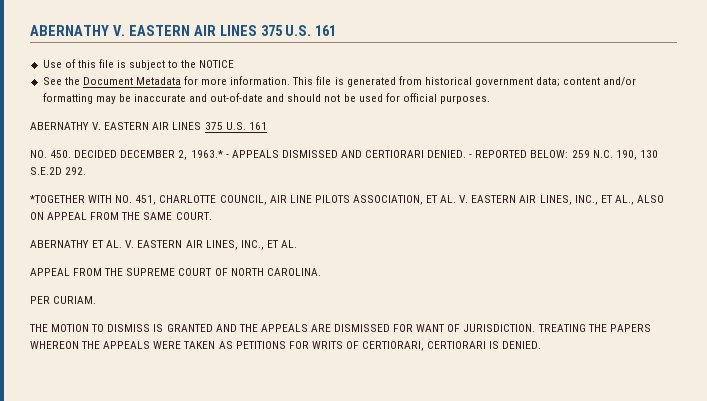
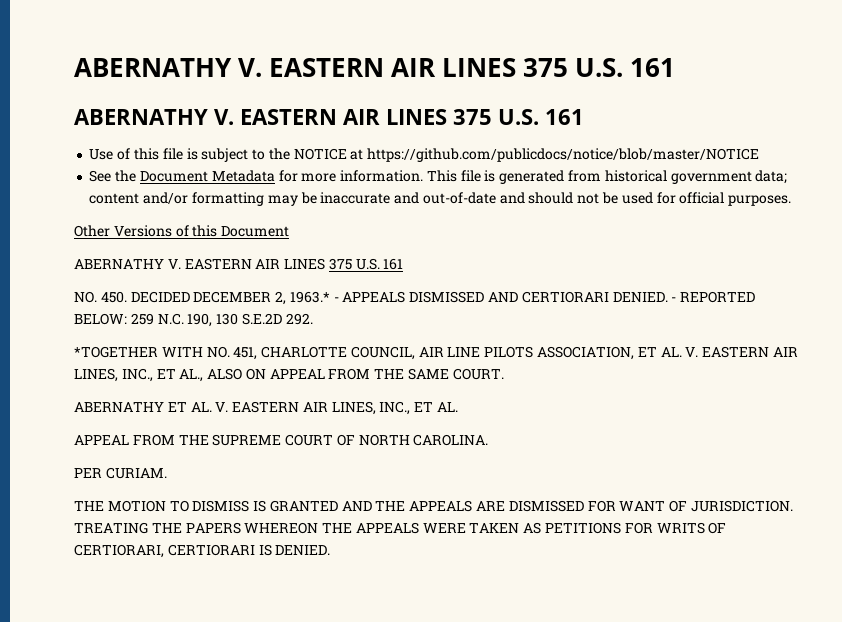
[30,25,337,36] ABERNATHY V. EASTERN AIR LINES 375 U.S. 161 -> [74,58,675,77] [74,109,584,125] ABERNATHY V. EASTERN AIR LINES 375 U.S. 161 // ABERNATHY V. EASTERN AIR LINES 375 U.S. 161
(235, 64) none -> [350,148,760,162] at https://github.com/publicdocs/notice/blob/master/NOTICE
(491, 99) none -> [74,225,290,237] // Other Versions of this Document

